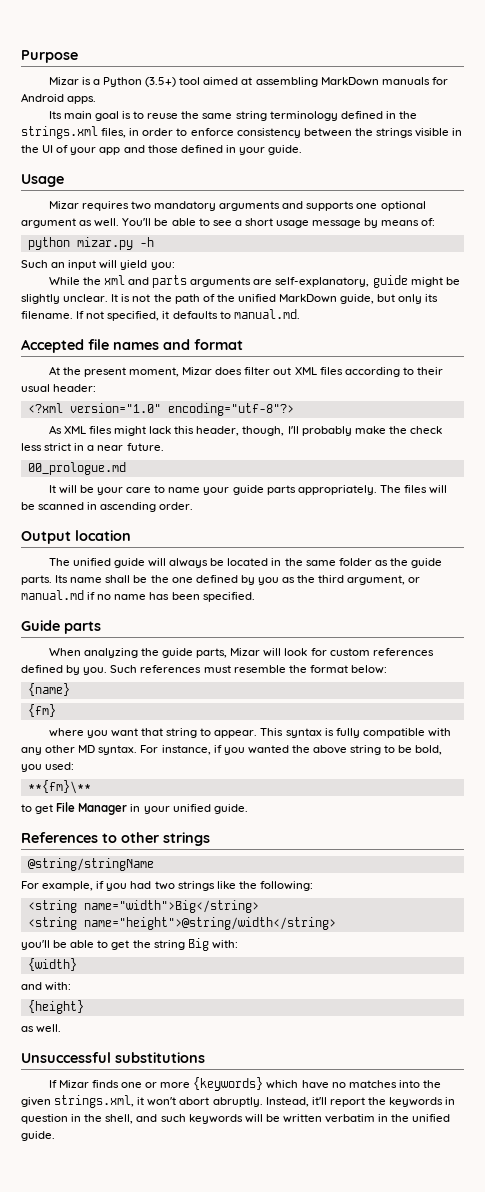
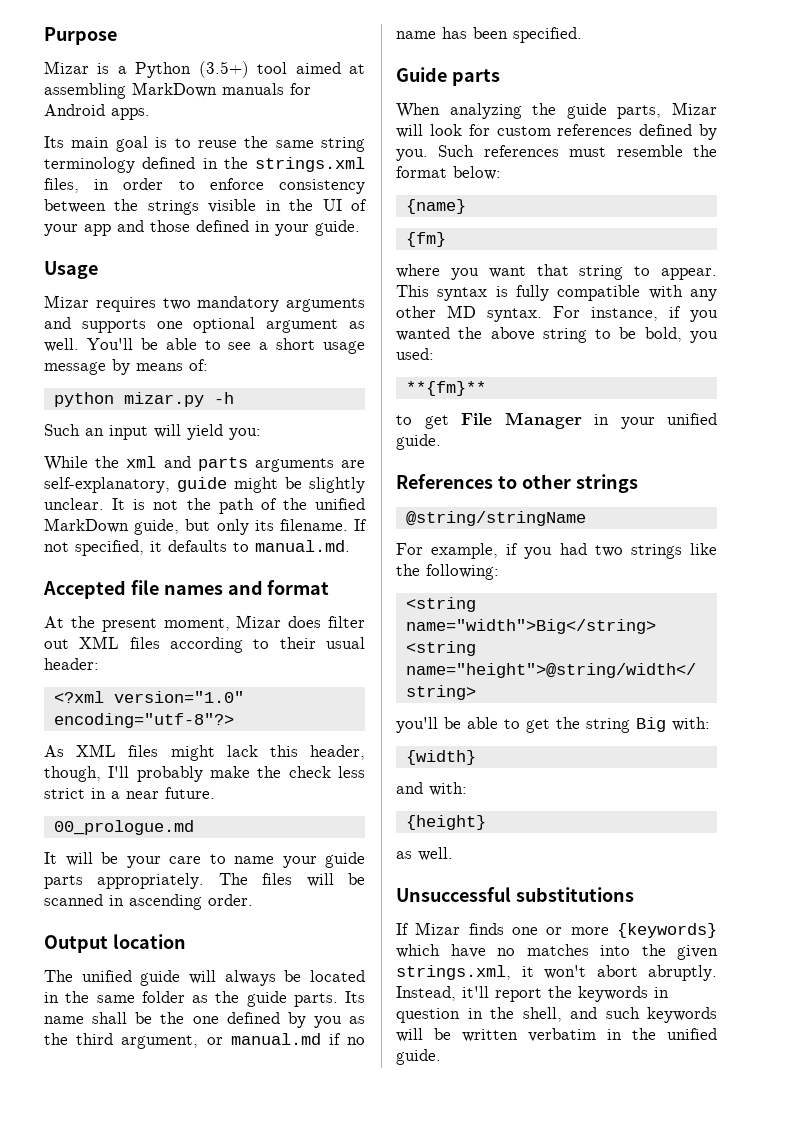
[27,780,91,794] **{fm}\** -> [405,381,486,396] **{fm}**

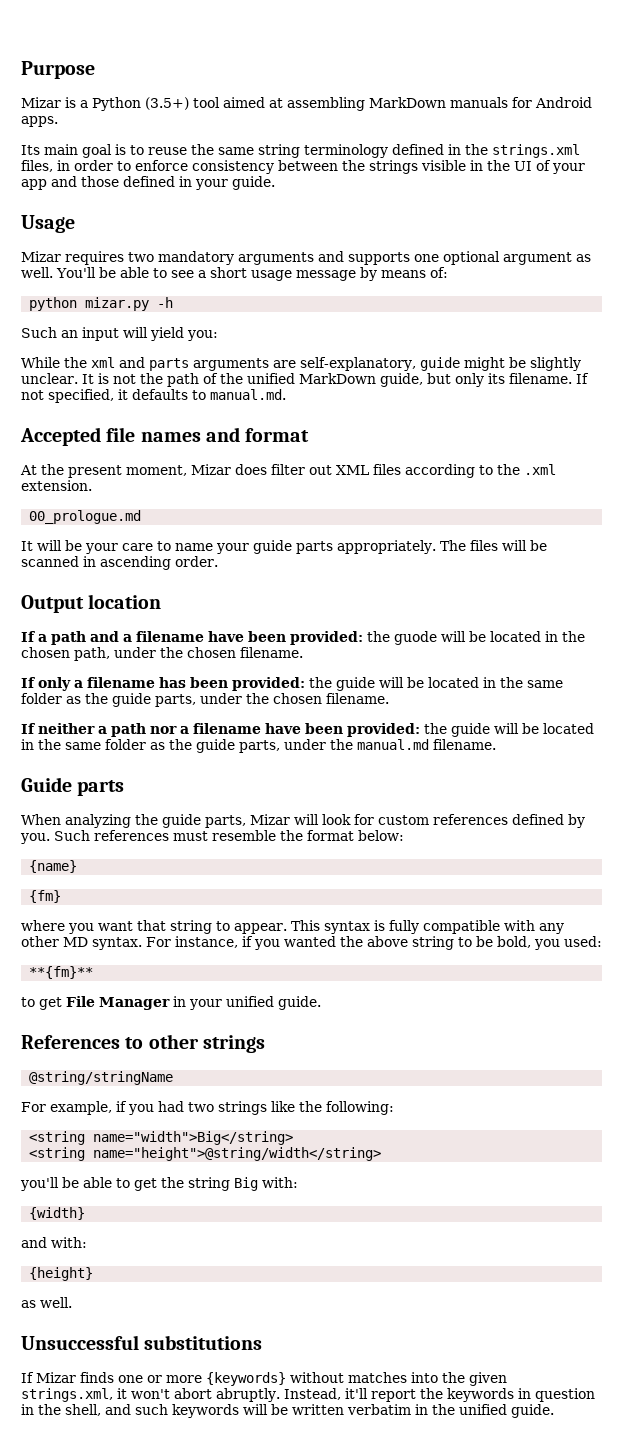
[279,637,365,649] [44,658,99,670] [53,691,244,703] [53,713,234,728] [44,744,365,761] [44,766,365,782] [44,787,215,799] their usual header: // <?xml version="1.0" encoding="utf-8"?> // As XML files might lack this header, though, I'll probably make the check less strict in a near future. -> [497,464,556,475] [21,480,92,491] the .xml extension.
[44,970,365,986] [44,991,365,1007] [44,1012,365,1028] [44,1033,365,1049] [396,27,582,43] The unified guide will always be located in the same folder as the guide parts. Its name shall be the one defined by you as the third argument, or manual.md if no name has been specified. -> [21,631,585,645] [21,647,303,661] [21,677,563,691] [21,693,389,707] [21,723,594,737] [21,739,496,753] If a path and a filename have been provided: the guode will be located in the chosen path, under the chosen filename. // If only a filename has been provided: the guide will be located in the same folder as the guide parts, under the chosen filename. // If neither a path nor a filename have been provided: the guide will be located in the same folder as the guide parts, under the manual.md filename.
[396,944,515,958] which have no -> [290,1372,344,1383] without

